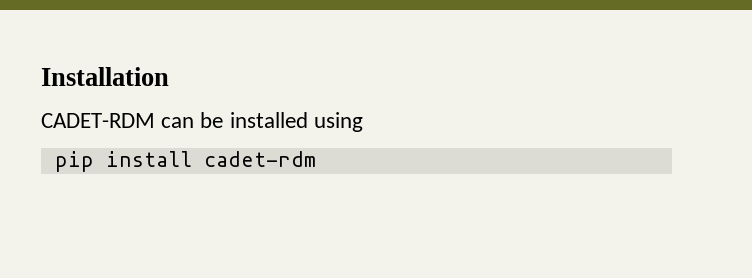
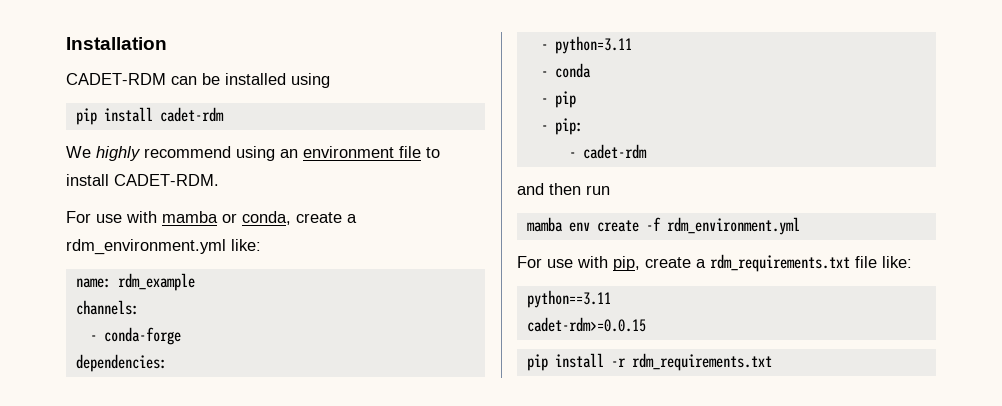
(316, 159) none -> [66,146,440,161] [66,174,219,186] [66,211,357,225] [66,239,261,255] [75,273,195,291] [75,300,139,315] [89,327,181,345] [75,354,167,372] [540,36,632,54] [540,63,591,78] [540,91,576,108] [540,118,583,135] [568,144,647,159] [517,183,610,195] [526,217,800,235] [517,254,912,272] [526,290,611,308] [526,317,646,332] [526,353,772,371] // We highly recommend using an environment file to install CADET-RDM. // For use with mamba or conda, create a rdm_environment.yml like: // name: rdm_example // channels: // - conda-forge // dependencies: // - python=3.11 // - conda // - pip // - pip: // - cadet-rdm // and then run // mamba env create -f rdm_environment.yml // For use with pip, create a rdm_requirements.txt file like: // python==3.11 // cadet-rdm>=0.0.15 // pip install -r rdm_requirements.txt

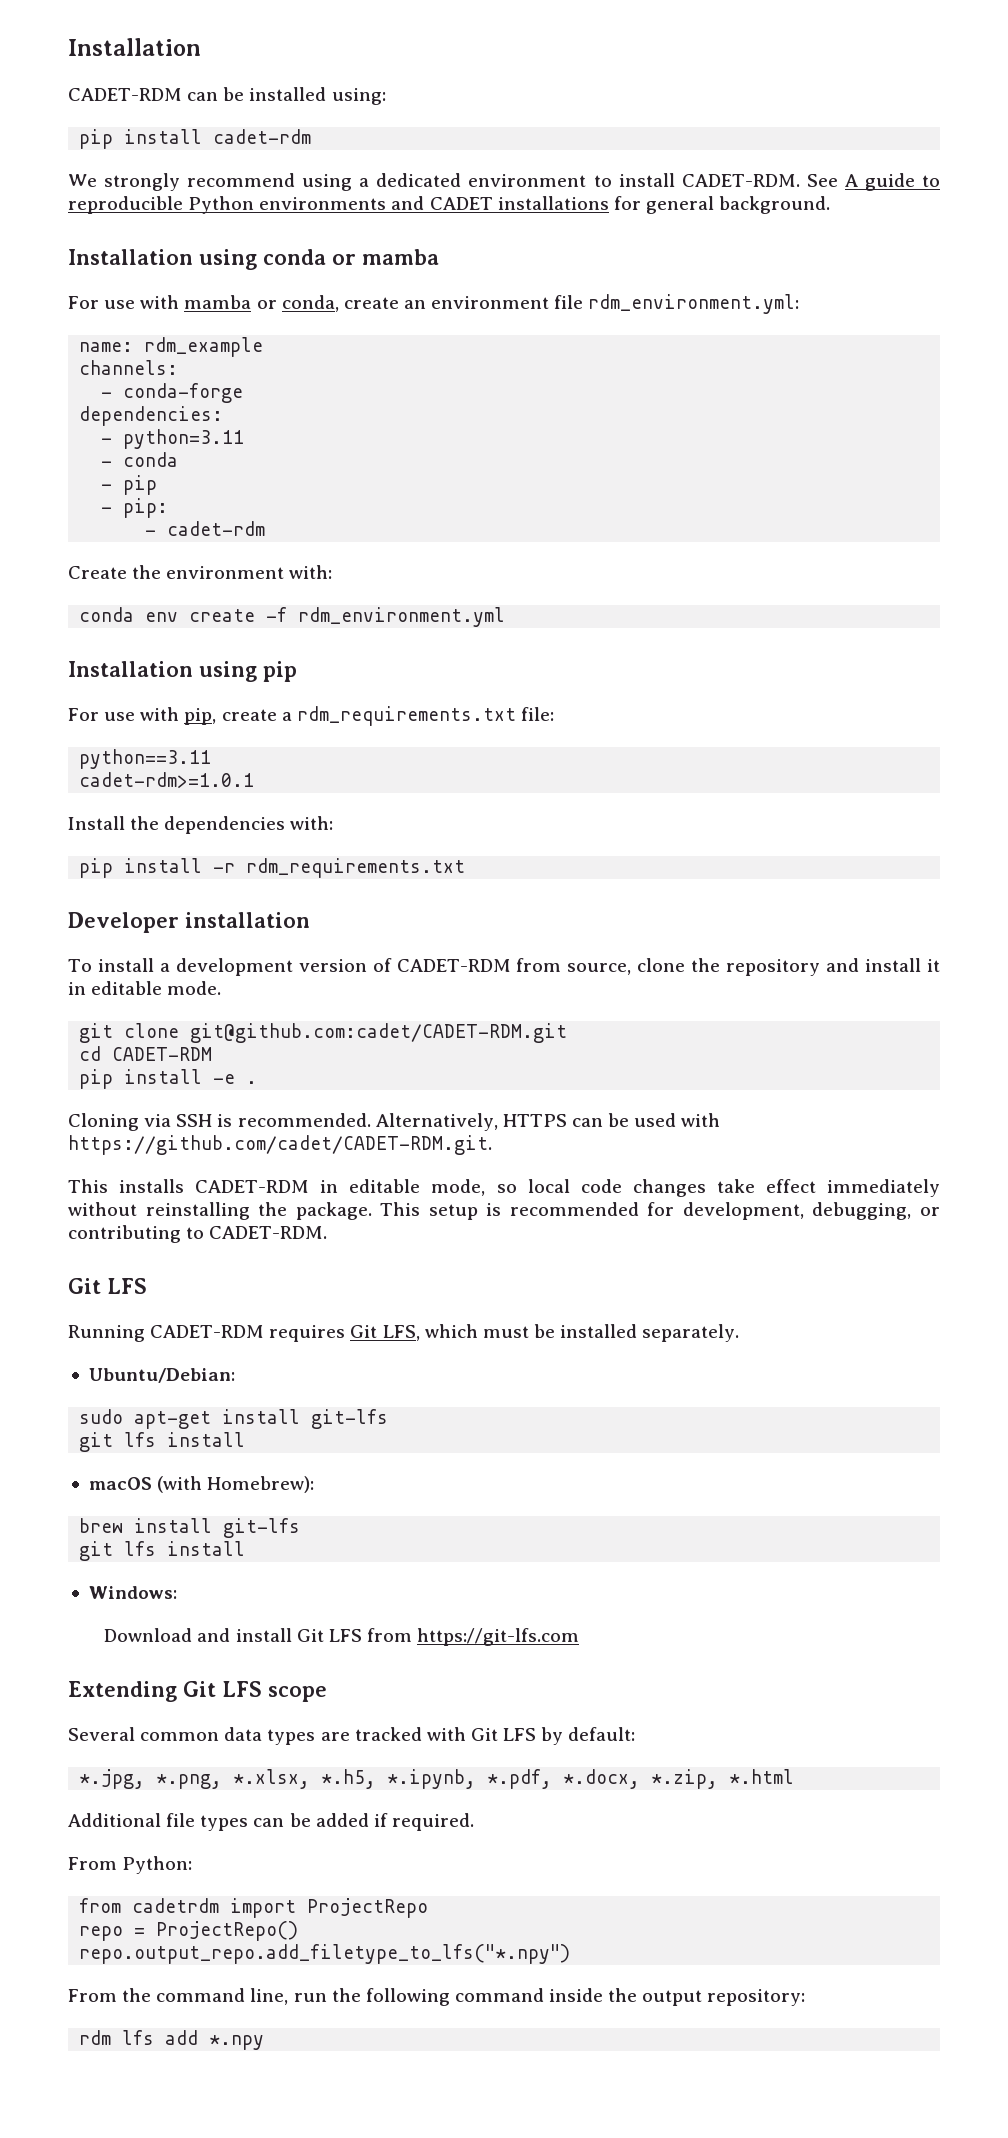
[291,73,330,88] using -> [331,88,386,105] using:
[96,146,141,161] highly -> [104,173,181,191] strongly
[280,146,421,158] an environment file -> [359,173,587,187] a dedicated environment
(219, 180) none -> [806,173,940,191] [68,196,831,214] [68,249,439,270] See A guide to reproducible Python environments and CADET installations for general background. // Installation using conda or mamba
[347,214,357,223] [66,239,261,255] a rdm_environment.yml like: -> [403,294,800,314] an environment file rdm_environment.yml:
[517,183,610,195] [526,217,563,232] and then run // mamba -> [68,565,333,579] [79,607,135,622] Create the environment with: // conda
(800, 226) none -> [68,661,297,682] // Installation using pip
[855,256,912,268] file like: -> [520,707,554,721] file:
[526,317,646,332] cadet-rdm>=0.0.15 -> [79,772,255,788] [68,816,334,834] cadet-rdm>=1.0.1 // Install the dependencies with:
(772, 362) none -> [68,912,310,933] [68,958,940,976] [68,981,222,995] [79,1023,568,1043] [79,1046,213,1061] [79,1069,258,1089] [68,1113,721,1131] [68,1135,492,1155] [68,1179,940,1197] [68,1202,940,1220] [68,1225,328,1243] [68,1278,147,1294] [68,1324,740,1342] [88,1368,235,1383] [79,1409,389,1429] [79,1432,246,1452] [88,1476,315,1493] [79,1518,301,1538] [79,1541,246,1561] [88,1586,177,1599] [104,1628,580,1646] [68,1681,327,1702] [68,1727,636,1745] [79,1769,795,1789] [68,1813,474,1831] [68,1856,193,1874] [79,1898,429,1918] [79,1921,299,1941] [79,1944,571,1964] [68,1988,806,2006] [79,2030,265,2050] // Developer installation // To install a development version of CADET-RDM from source, clone the repository and install it in editable mode. // git clone git@github.com:cadet/CADET-RDM.git // cd CADET-RDM // pip install -e . // Cloning via SSH is recommended. Alternatively, HTTPS can be used with https://github.com/cadet/CADET-RDM.git. // This installs CADET-RDM in editable mode, so local code changes take effect immediately without reinstalling the package. This setup is recommended for development, debugging, or contributing to CADET-RDM. // Git LFS // Running CADET-RDM requires Git LFS, which must be installed separately. // Ubuntu/Debian: // sudo apt-get install git-lfs // git lfs install // macOS (with Homebrew): // brew install git-lfs // git lfs install // Windows: // Download and install Git LFS from https://git-lfs.com // Extending Git LFS scope // Several common data types are tracked with Git LFS by default: // *.jpg, *.png, *.xlsx, *.h5, *.ipynb, *.pdf, *.docx, *.zip, *.html // Additional file types can be added if required. // From Python: // from cadetrdm import ProjectRepo // repo = ProjectRepo() // repo.output_repo.add_filetype_to_lfs("*.npy") // From the command line, run the following command inside the output repository: // rdm lfs add *.npy

